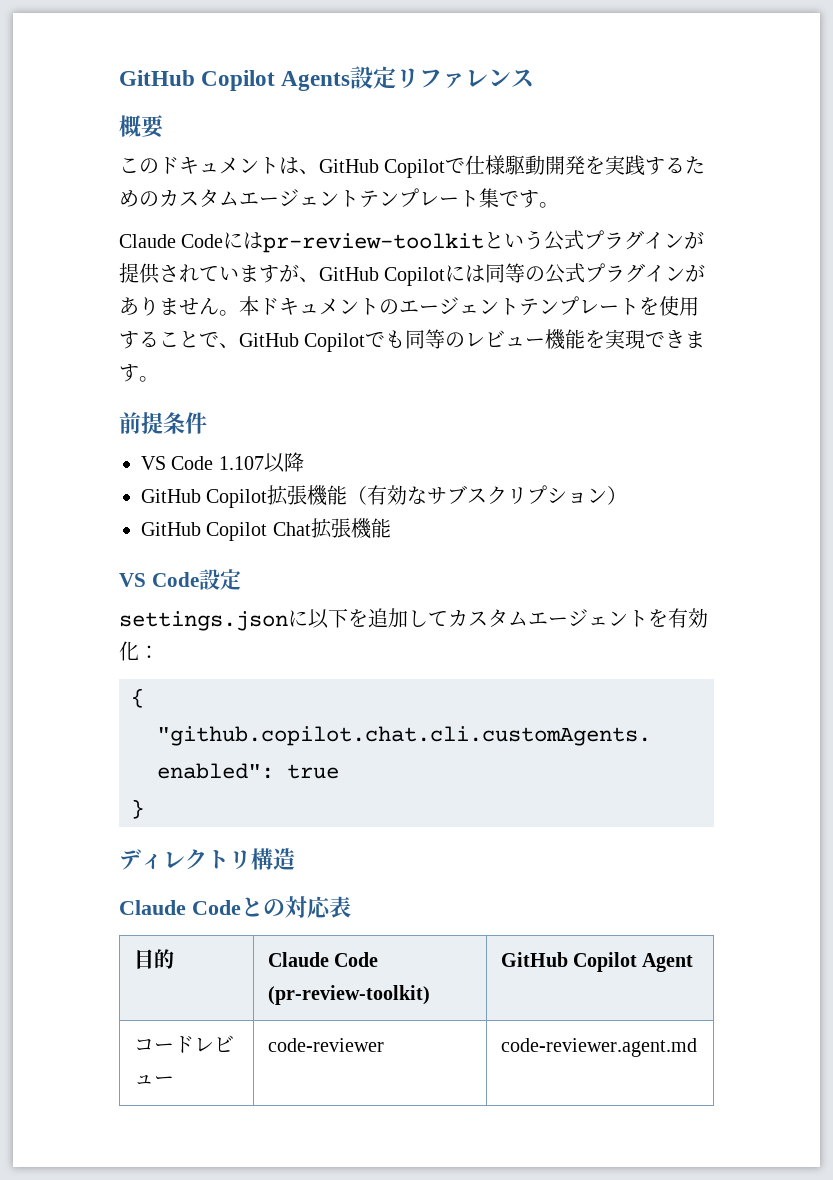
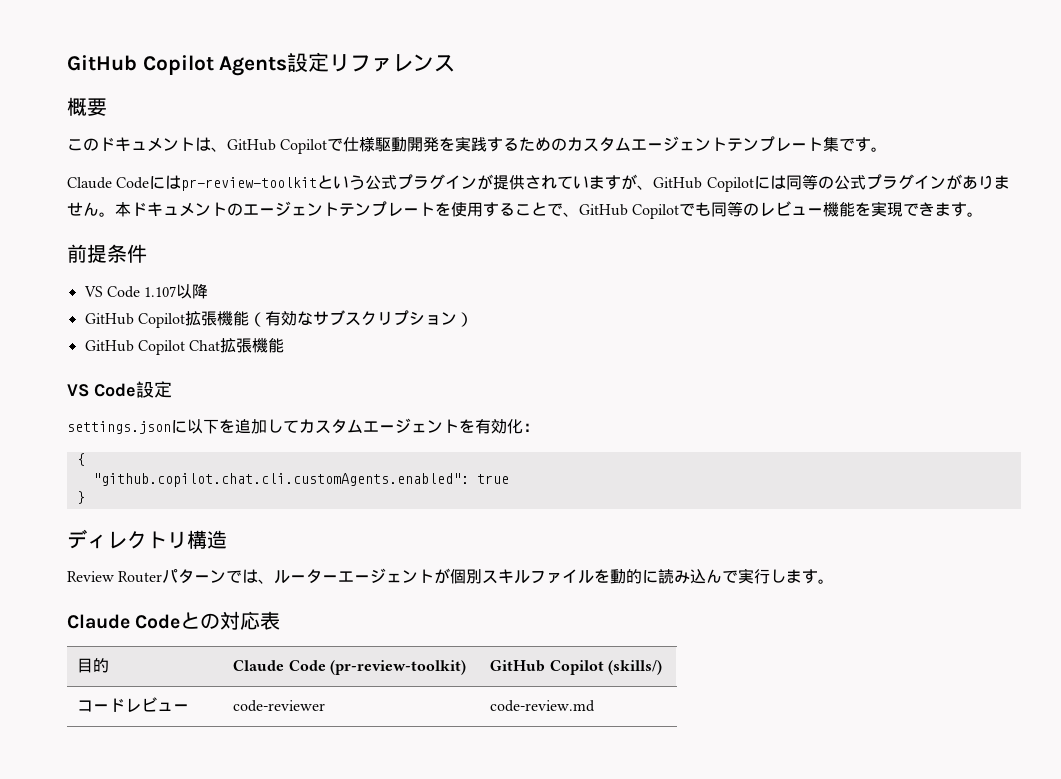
(295, 859) none -> [67,568,835,584] // Review Routerパターンでは、ルーターエージェントが個別スキルファイルを動的に読み込んで実行します。
[642,953,694,972] Agent -> [608,660,663,675] (skills/)
[500,1038,697,1057] code-reviewer.agent.md -> [490,700,596,712] code-review.md

